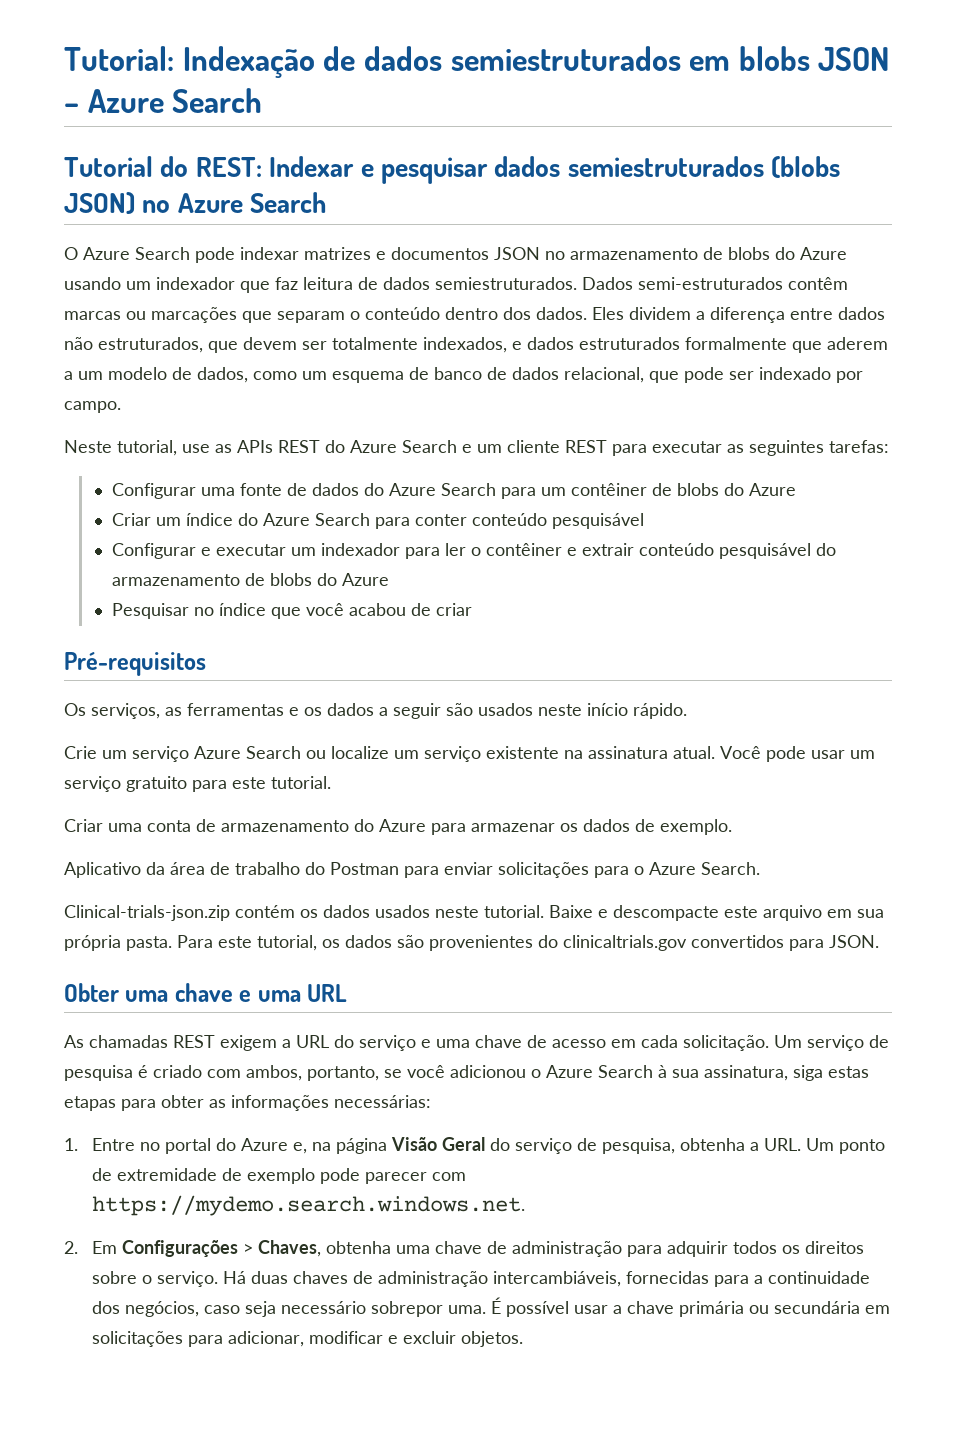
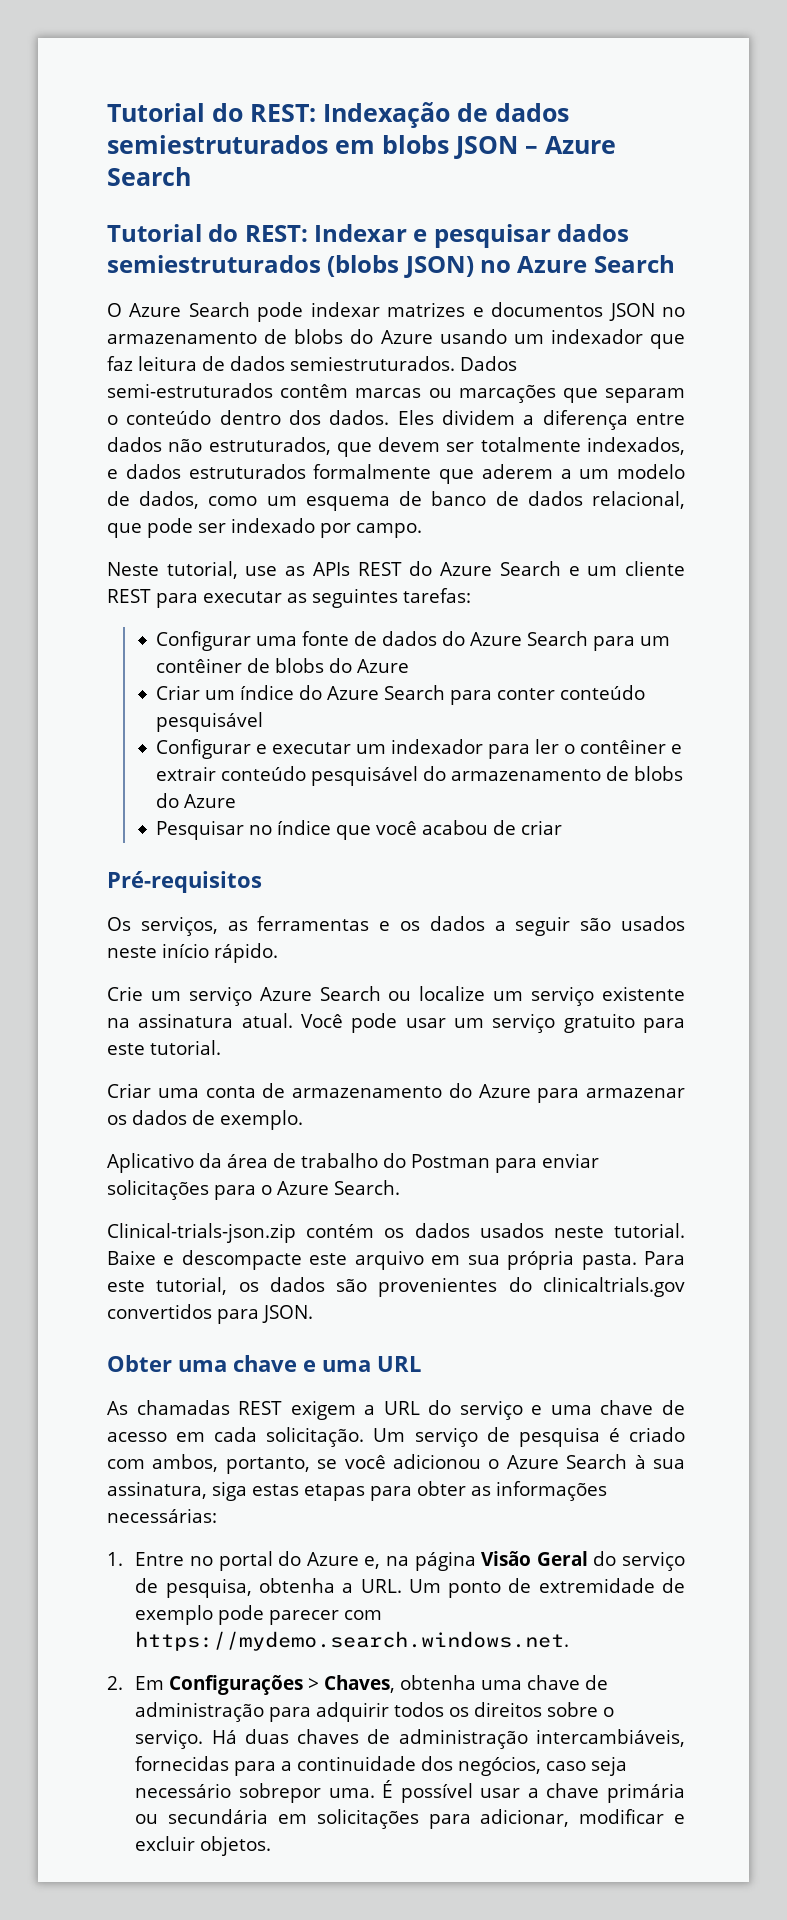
[64,46,174,71] Tutorial: -> [107,103,316,122] Tutorial do REST:

